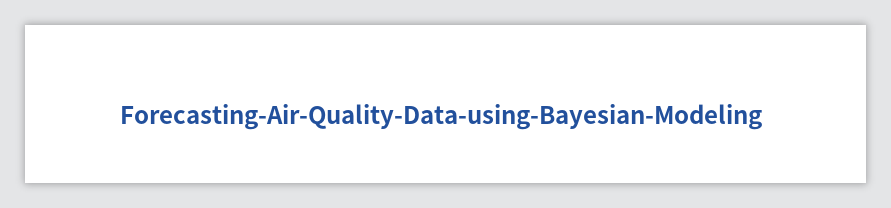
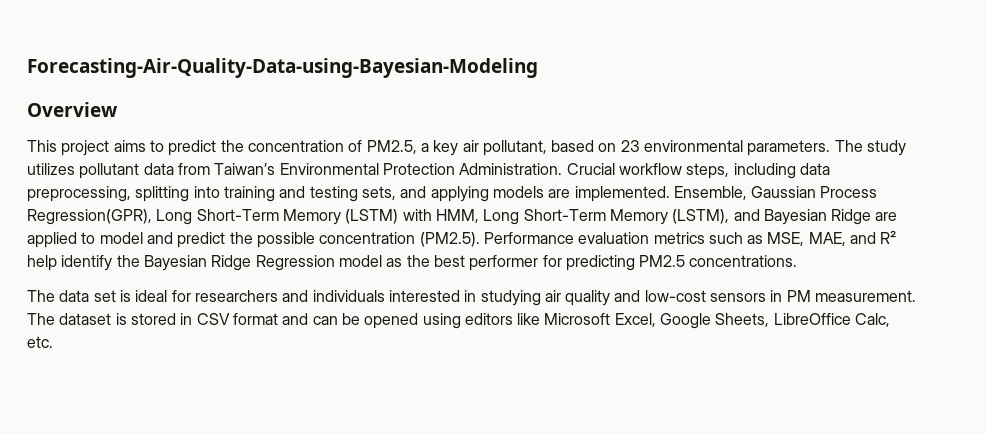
(762, 117) none -> [27,102,118,117] [27,140,907,156] [27,163,830,179] [27,186,878,202] [27,209,898,225] [27,230,897,248] [27,255,798,271] [27,290,917,306] [27,313,891,329] [27,336,53,348] // Overview // This project aims to predict the concentration of PM2.5, a key air pollutant, based on 23 environmental parameters. The study utilizes pollutant data from Taiwan’s Environmental Protection Administration. Crucial workflow steps, including data preprocessing, splitting into training and testing sets, and applying models are implemented. Ensemble, Gaussian Process Regression(GPR), Long Short-Term Memory (LSTM) with HMM, Long Short-Term Memory (LSTM), and Bayesian Ridge are applied to model and predict the possible concentration (PM2.5). Performance evaluation metrics such as MSE, MAE, and R² help identify the Bayesian Ridge Regression model as the best performer for predicting PM2.5 concentrations. // The data set is ideal for researchers and individuals interested in studying air quality and low-cost sensors in PM measurement. The dataset is stored in CSV format and can be opened using editors like Microsoft Excel, Google Sheets, LibreOffice Calc, etc.

